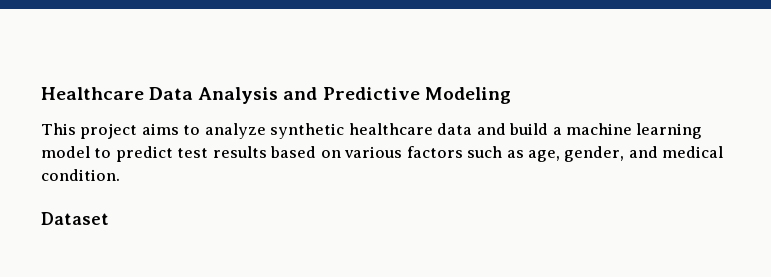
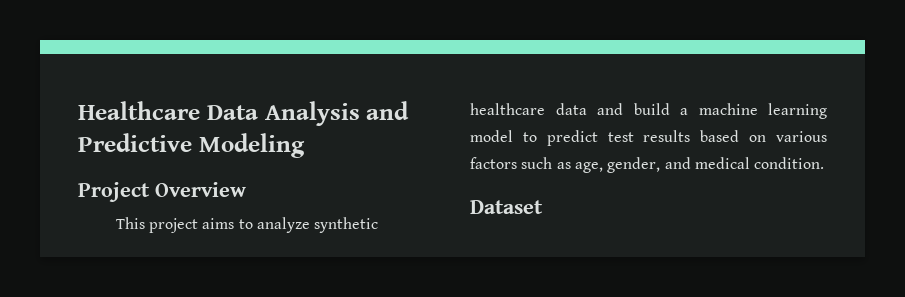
(511, 95) none -> [78,182,246,202] // Project Overview

